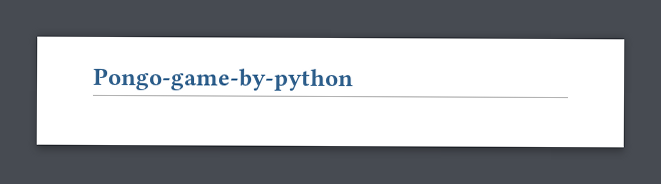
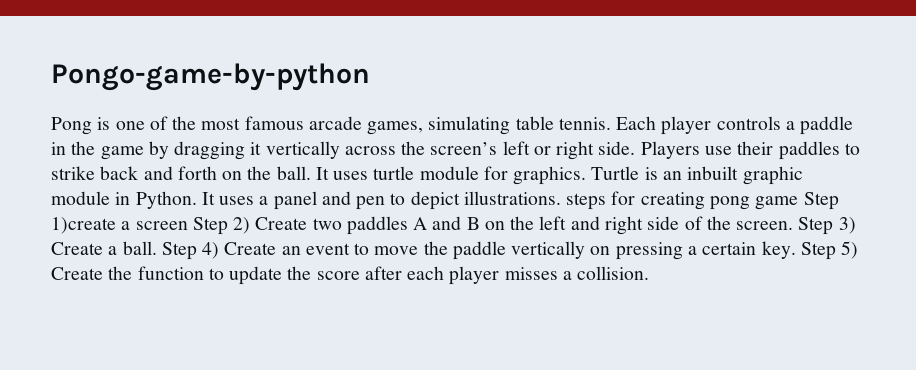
(354, 79) none -> [51,116,854,135] [51,141,860,160] [51,166,803,185] [51,191,839,210] [51,216,856,235] [51,241,859,260] [51,266,650,285] // Pong is one of the most famous arcade games, simulating table tennis. Each player controls a paddle in the game by dragging it vertically across the screen’s left or right side. Players use their paddles to strike back and forth on the ball. It uses turtle module for graphics. Turtle is an inbuilt graphic module in Python. It uses a panel and pen to depict illustrations. steps for creating pong game Step 1)create a screen Step 2) Create two paddles A and B on the left and right side of the screen. Step 3) Create a ball. Step 4) Create an event to move the paddle vertically on pressing a certain key. Step 5) Create the function to update the score after each player misses a collision.

